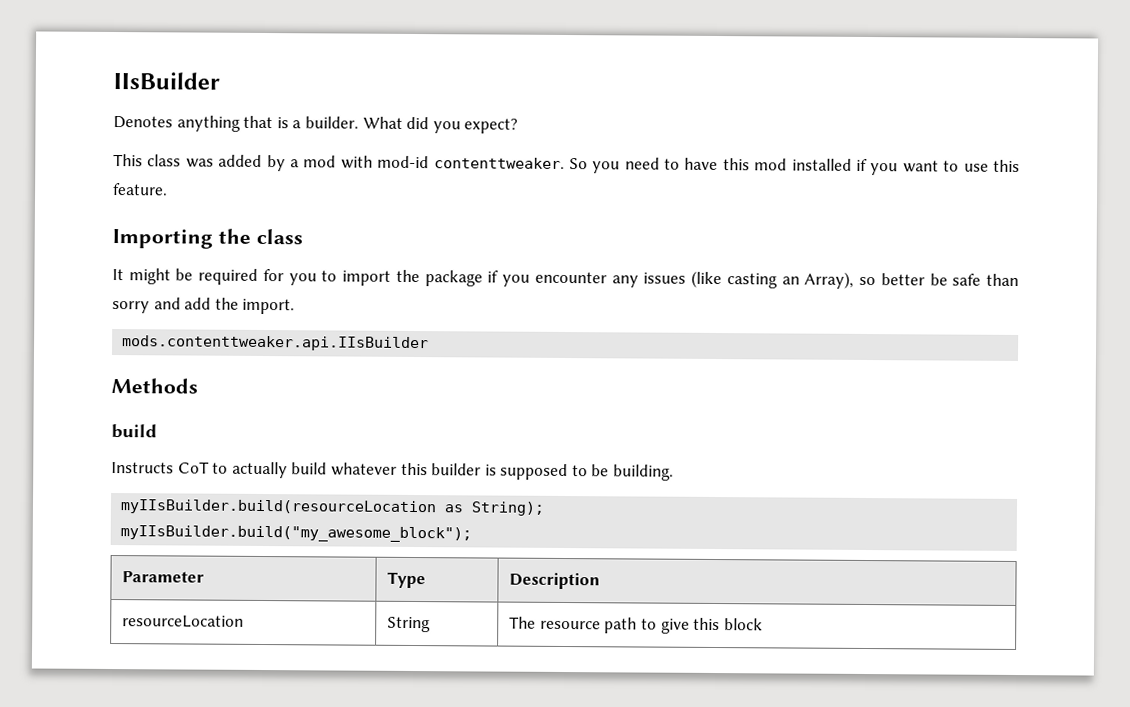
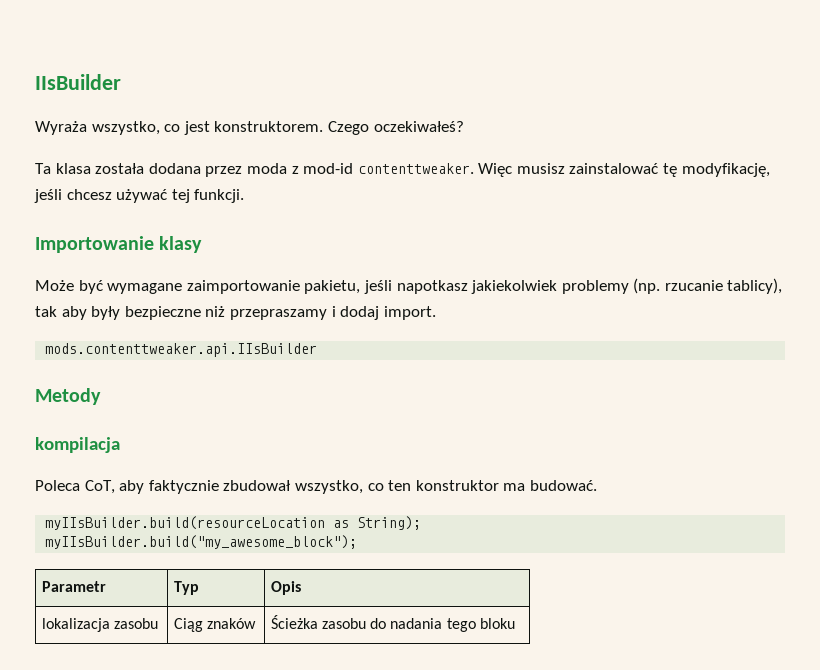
[113,115,519,134] [113,153,1021,176] [113,182,168,196] [112,228,303,249] [112,268,1020,289] [112,297,296,315] [122,335,430,352] [111,377,198,394] [111,423,157,439] [111,461,675,481] [120,499,546,516] [120,525,473,543] [122,571,205,583] [387,571,427,589] [509,572,601,590] [122,615,245,628] [387,616,432,633] [509,616,763,634] Denotes anything that is a builder. What did you expect? // This class was added by a mod with mod-id contenttweaker. So you need to have this mod installed if you want to use this feature. // Importing the class // It might be required for you to import the package if you encounter any issues (like casting an Array), so better be safe than sorry and add the import. // mods.contenttweaker.api.IIsBuilder // Methods // build // Instructs CoT to actually build whatever this builder is supposed to be building. // myIIsBuilder.build(resourceLocation as String); // myIIsBuilder.build("my_awesome_block"); // Parameter | Type | Description // resourceLocation | String | The resource path to give this block -> [35,121,464,135] [35,163,770,177] [34,189,245,203] [35,236,203,253] [35,278,783,294] [35,306,436,320] [45,343,318,357] [35,388,101,405] [35,437,120,453] [35,480,597,494] [45,516,422,530] [45,535,358,549] [41,581,106,592] [173,581,199,595] [270,581,301,595] [41,618,159,632] [173,618,257,632] [270,615,515,632] Wyraża wszystko, co jest konstruktorem. Czego oczekiwałeś? // Ta klasa została dodana przez moda z mod-id contenttweaker. Więc musisz zainstalować tę modyfikację, jeśli chcesz używać tej funkcji. // Importowanie klasy // Może być wymagane zaimportowanie pakietu, jeśli napotkasz jakiekolwiek problemy (np. rzucanie tablicy), tak aby były bezpieczne niż przepraszamy i dodaj import. // mods.contenttweaker.api.IIsBuilder // Metody // kompilacja // Poleca CoT, aby faktycznie zbudował wszystko, co ten konstruktor ma budować. // myIIsBuilder.build(resourceLocation as String); // myIIsBuilder.build("my_awesome_block"); // Parametr | Typ | Opis // lokalizacja zasobu | Ciąg znaków | Ścieżka zasobu do nadania tego bloku

